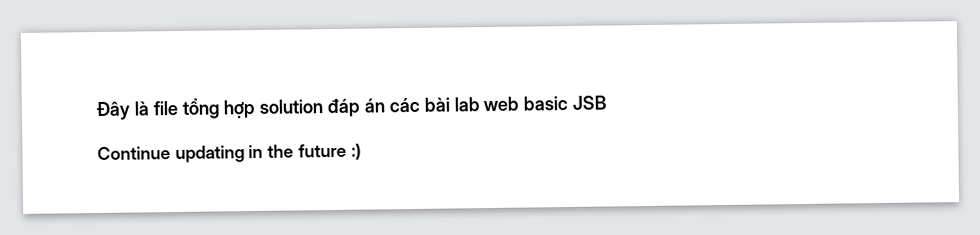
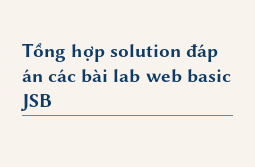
[96,97,220,121] Đây là file tổng -> [22,43,66,62] Tổng
[97,143,362,164] // Continue updating in the future :) -> (52, 102) none

